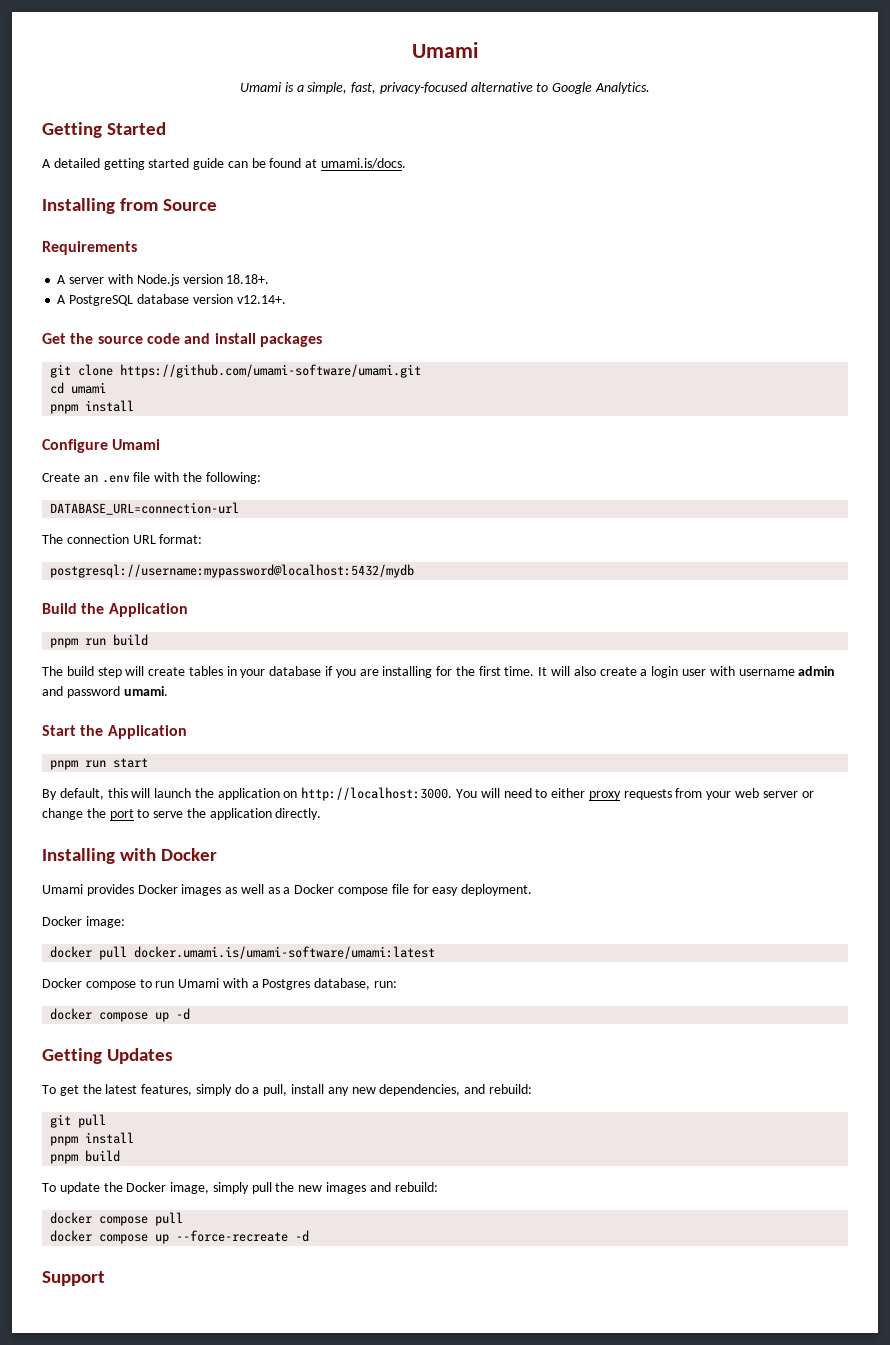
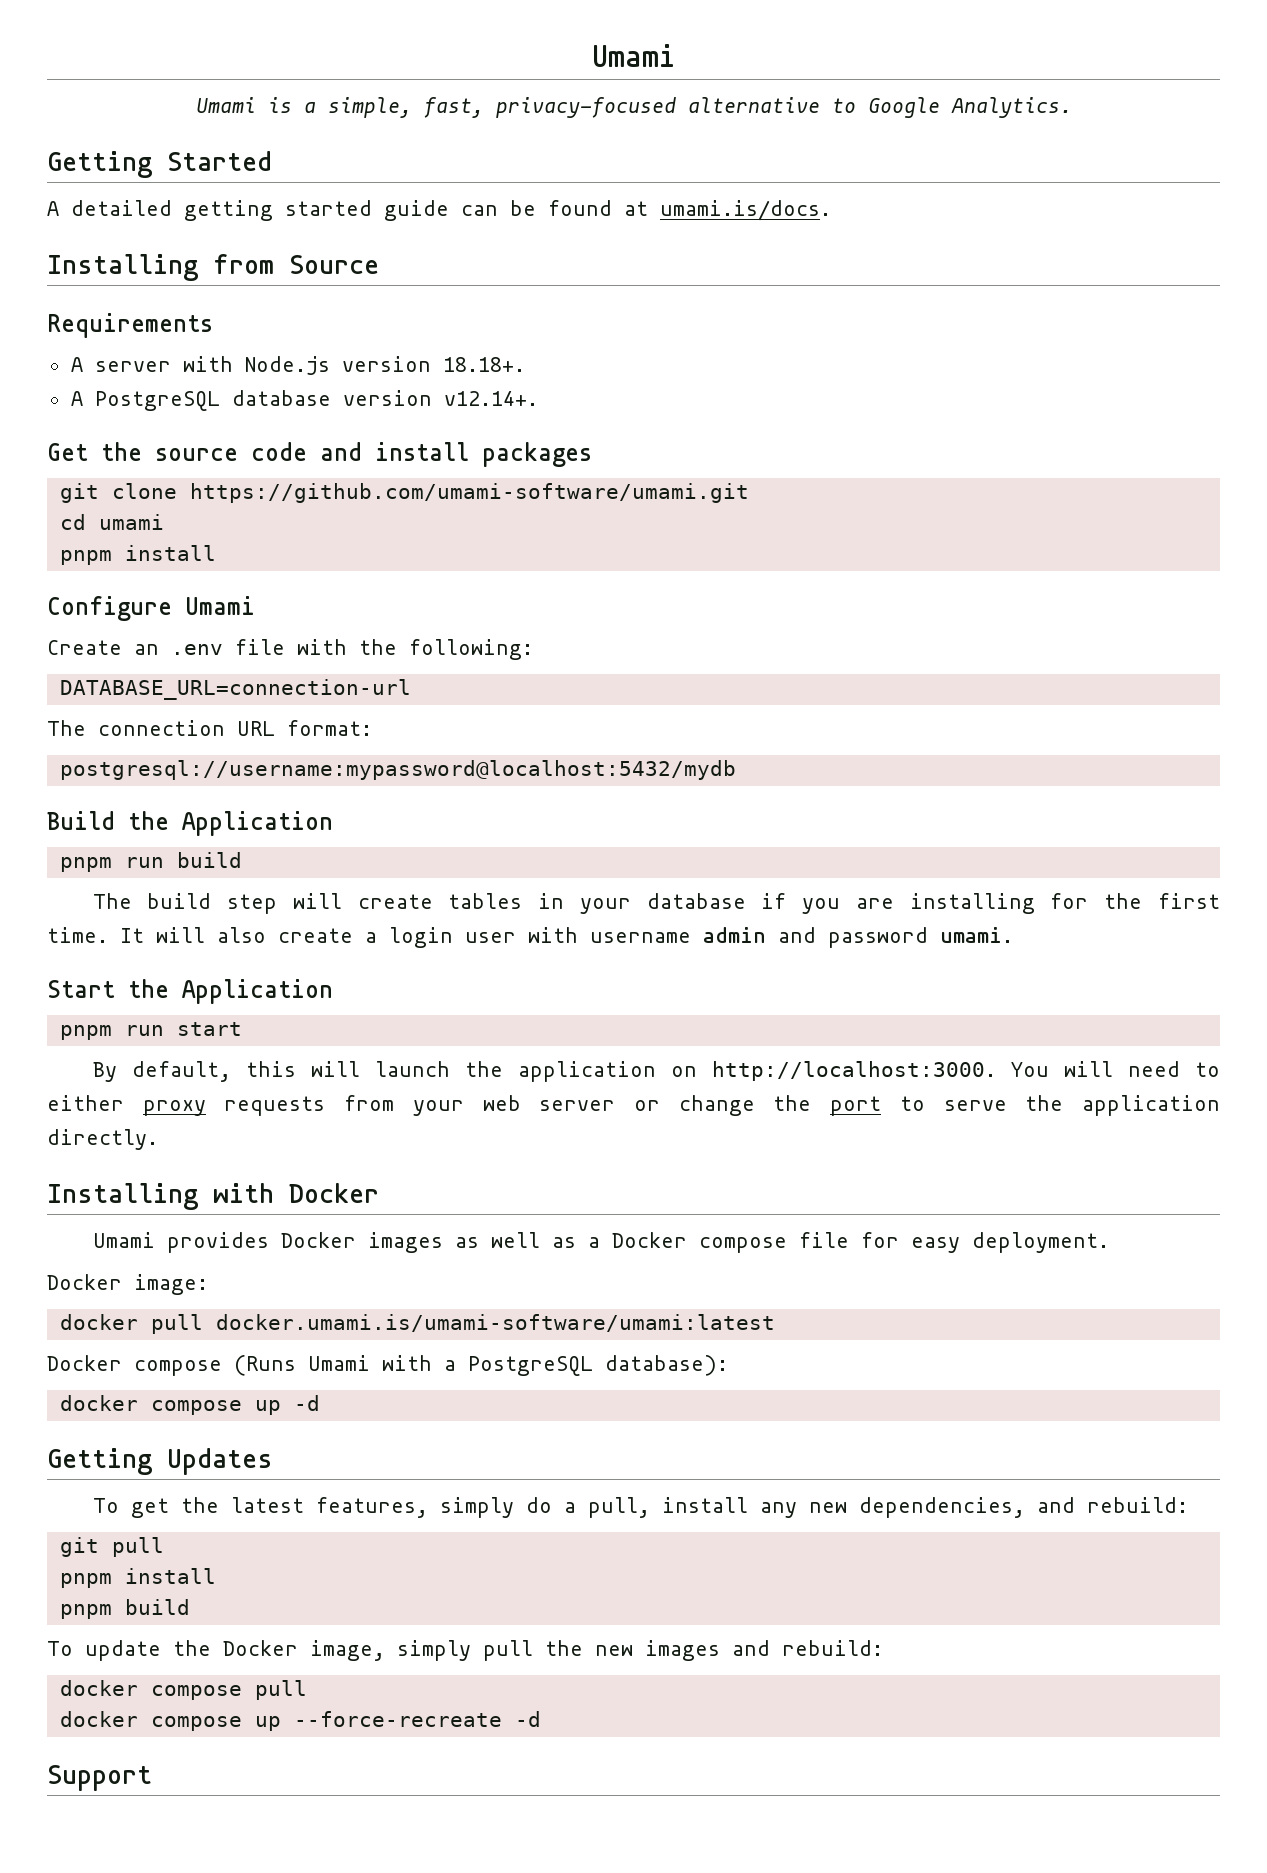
[139,979,175,988] to run -> [234,1355,296,1376] (Runs
[262,978,398,990] Postgres database, run: -> [468,1355,728,1376] PostgreSQL database):

